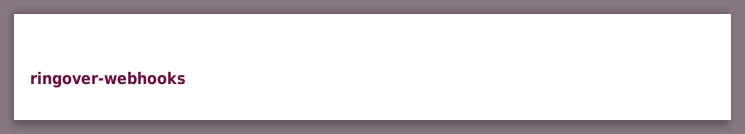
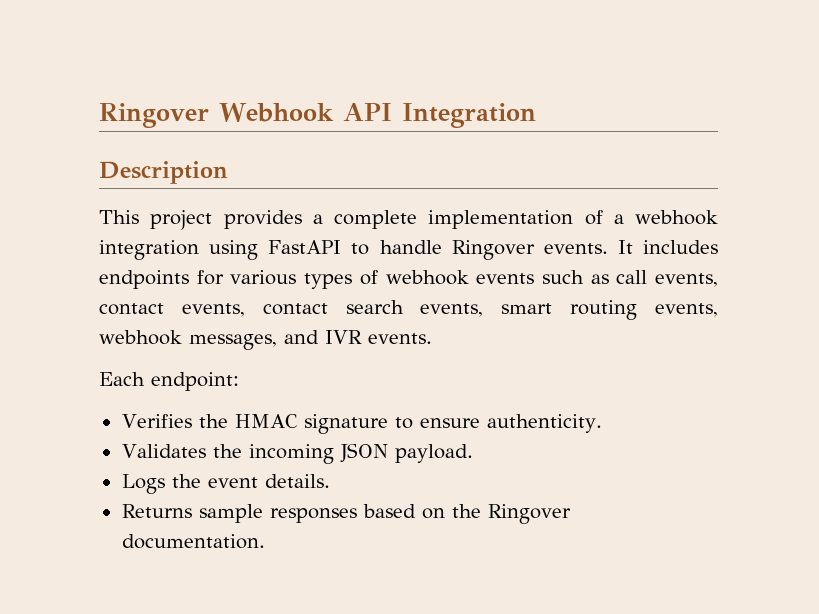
[30,71,186,88] ringover-webhooks -> [99,103,536,128] [99,161,228,184] [99,210,718,230] [99,240,718,260] [99,270,718,289] [99,300,718,320] [99,330,432,350] [99,372,239,391] [121,414,602,434] [121,443,473,464] [121,474,330,494] [121,504,571,524] [121,534,265,549] Ringover Webhook API Integration // Description // This project provides a complete implementation of a webhook integration using FastAPI to handle Ringover events. It includes endpoints for various types of webhook events such as call events, contact events, contact search events, smart routing events, webhook messages, and IVR events. // Each endpoint: // Verifies the HMAC signature to ensure authenticity. // Validates the incoming JSON payload. // Logs the event details. // Returns sample responses based on the Ringover documentation.

